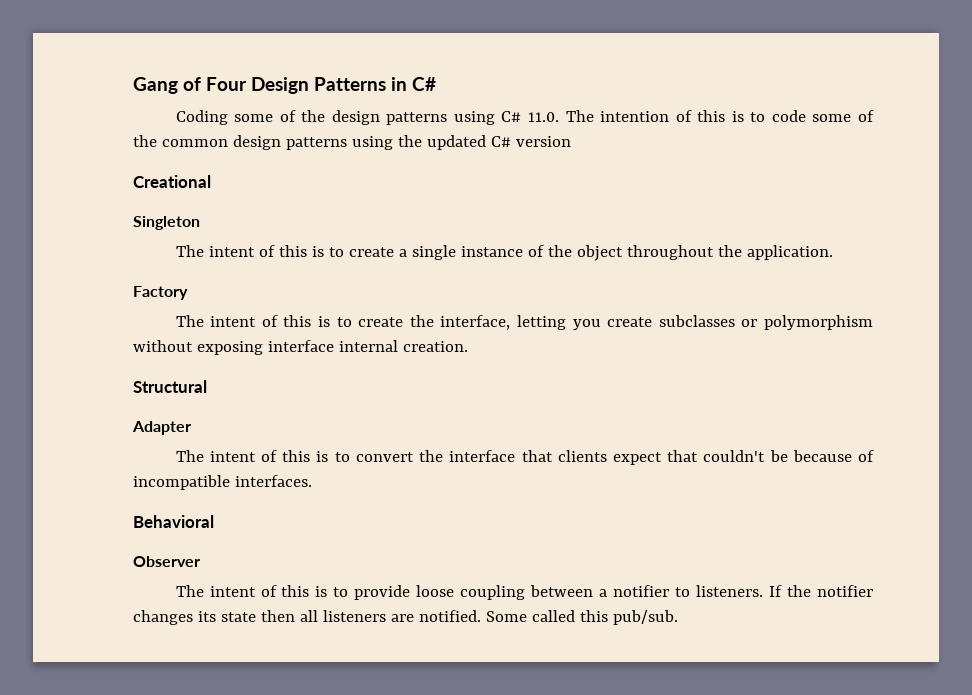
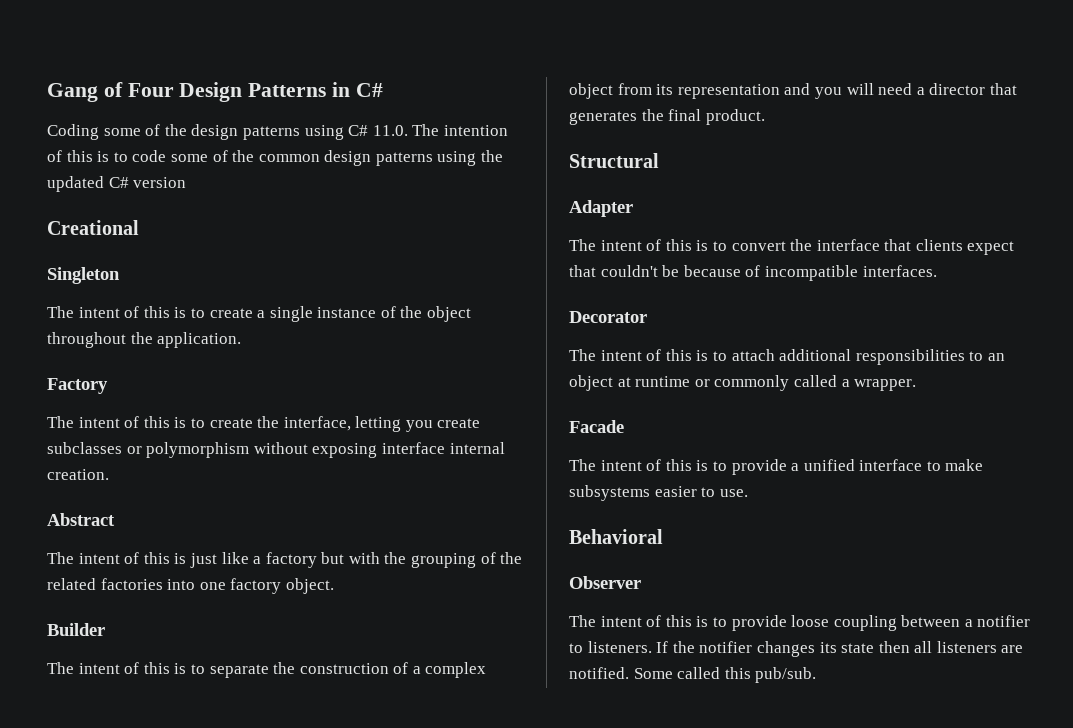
(468, 346) none -> [47,513,115,526] [47,552,523,568] [47,578,334,594] [47,623,105,636] [47,662,487,678] [569,83,1017,99] [569,109,765,125] // Abstract // The intent of this is just like a factory but with the grouping of the related factories into one factory object. // Builder // The intent of this is to separate the construction of a complex object from its representation and you will need a director that generates the final product.
(312, 481) none -> [569,311,647,323] [569,349,1005,365] [569,375,917,391] [569,420,624,433] [569,459,984,475] [569,485,748,501] // Decorator // The intent of this is to attach additional responsibilities to an object at runtime or commonly called a wrapper. // Facade // The intent of this is to provide a unified interface to make subsystems easier to use.

